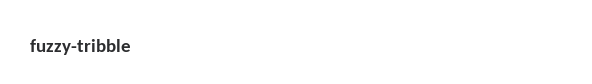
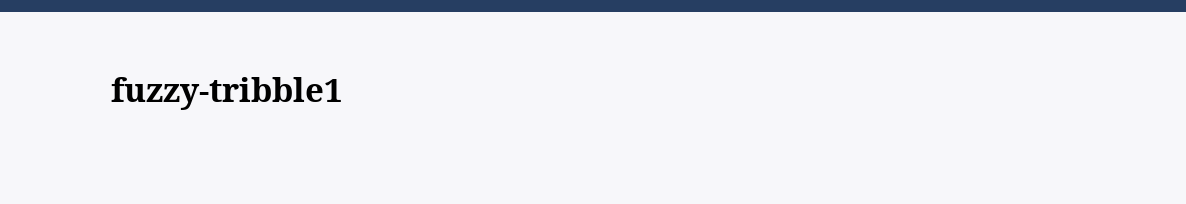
[30,39,131,55] fuzzy-tribble -> [111,77,342,110] fuzzy-tribble1

